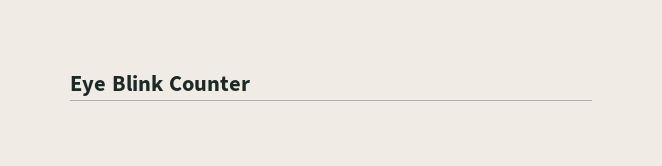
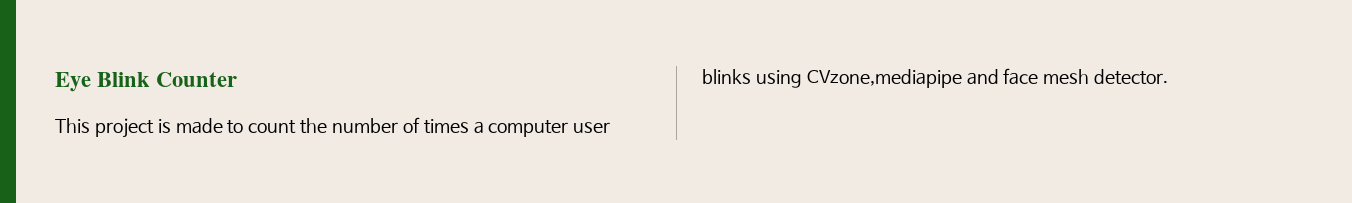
(251, 83) none -> [55,117,611,138] [702,68,1169,88] // This project is made to count the number of times a computer user blinks using CVzone,mediapipe and face mesh detector.

